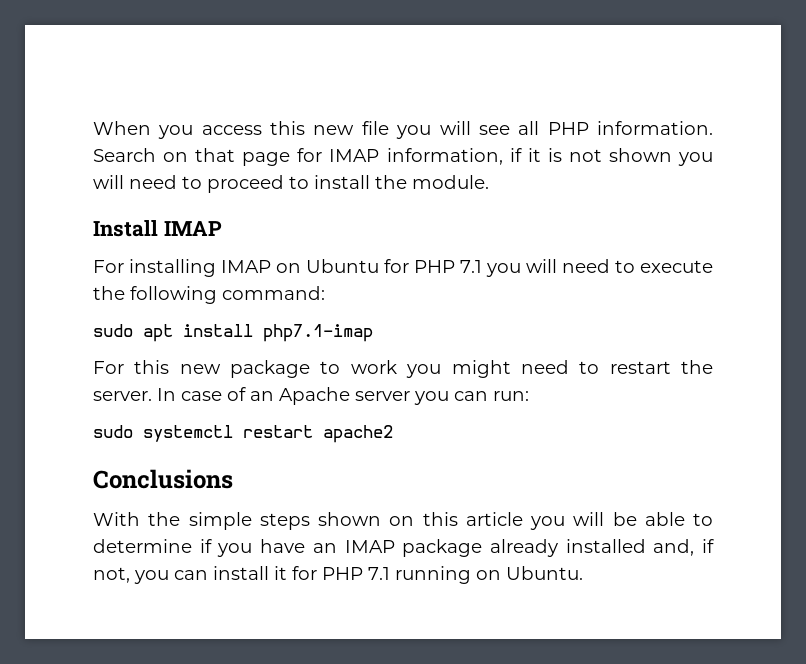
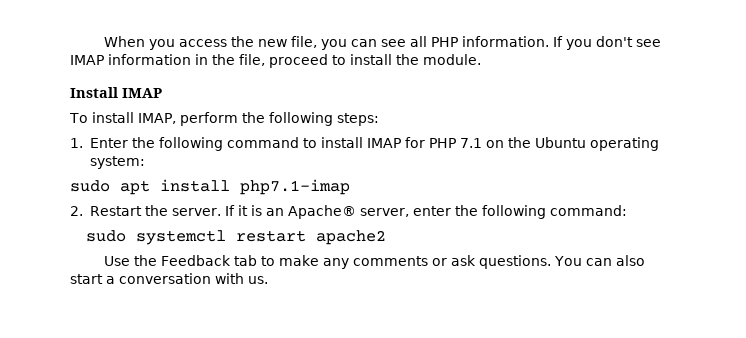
[270,121,714,139] [93,148,713,166] [93,175,202,189] this new file you will see all PHP information. Search on that page for IMAP information, if it is not shown you will need to -> [230,36,661,50] [70,54,265,66] the new file, you can see all PHP information. If you don't see IMAP information in the file,
[93,259,713,277] [93,286,325,304] [93,324,373,342] [93,360,713,378] [93,387,529,405] [93,425,393,443] [93,469,233,489] [93,512,713,530] [93,539,714,557] [93,566,583,584] For installing IMAP on Ubuntu for PHP 7.1 you will need to execute the following command: // sudo apt install php7.1-imap // For this new package to work you might need to restart the server. In case of an Apache server you can run: // sudo systemctl restart apache2 // Conclusions // With the simple steps shown on this article you will be able to determine if you have an IMAP package already installed and, if not, you can install it for PHP 7.1 running on Ubuntu. -> [69,112,379,126] [70,137,659,151] [89,156,145,169] [70,179,350,195] [70,205,627,219] [86,230,387,245] [103,255,645,269] [70,273,268,284] To install IMAP, perform the following steps: // 1. Enter the following command to install IMAP for PHP 7.1 on the Ubuntu operating system: // sudo apt install php7.1-imap // 2. Restart the server. If it is an Apache® server, enter the following command: // sudo systemctl restart apache2 // Use the Feedback tab to make any comments or ask questions. You can also start a conversation with us.

